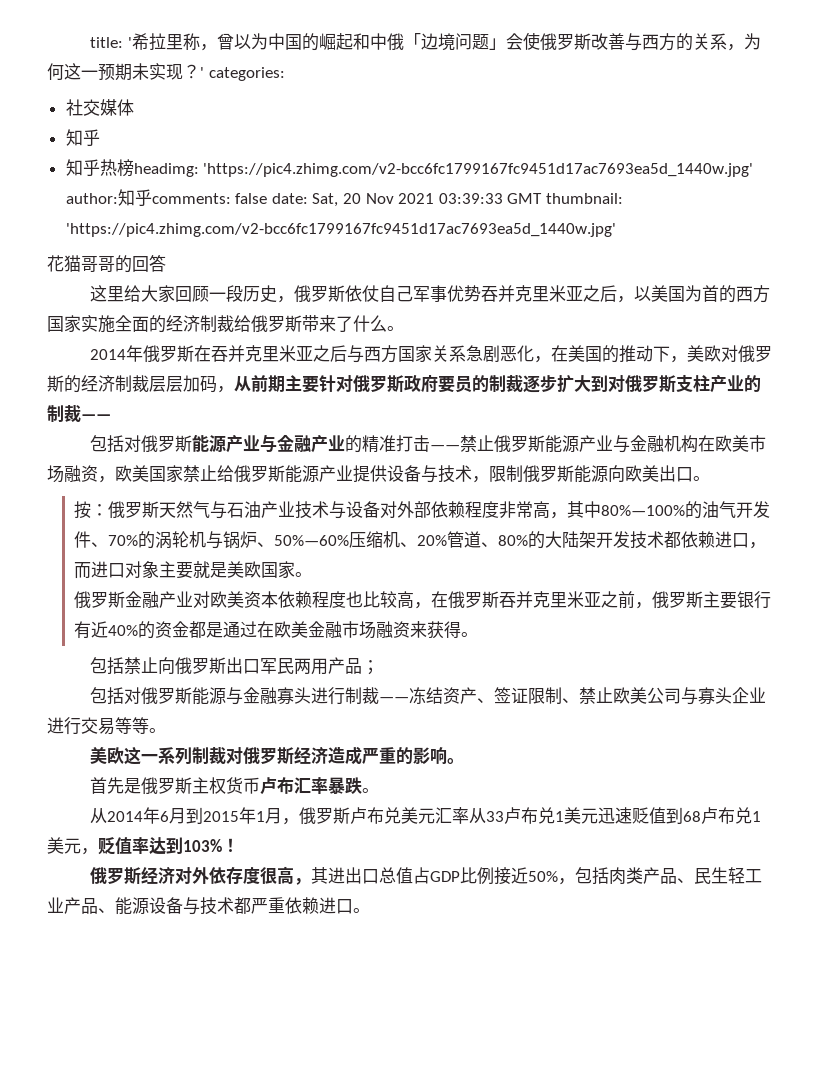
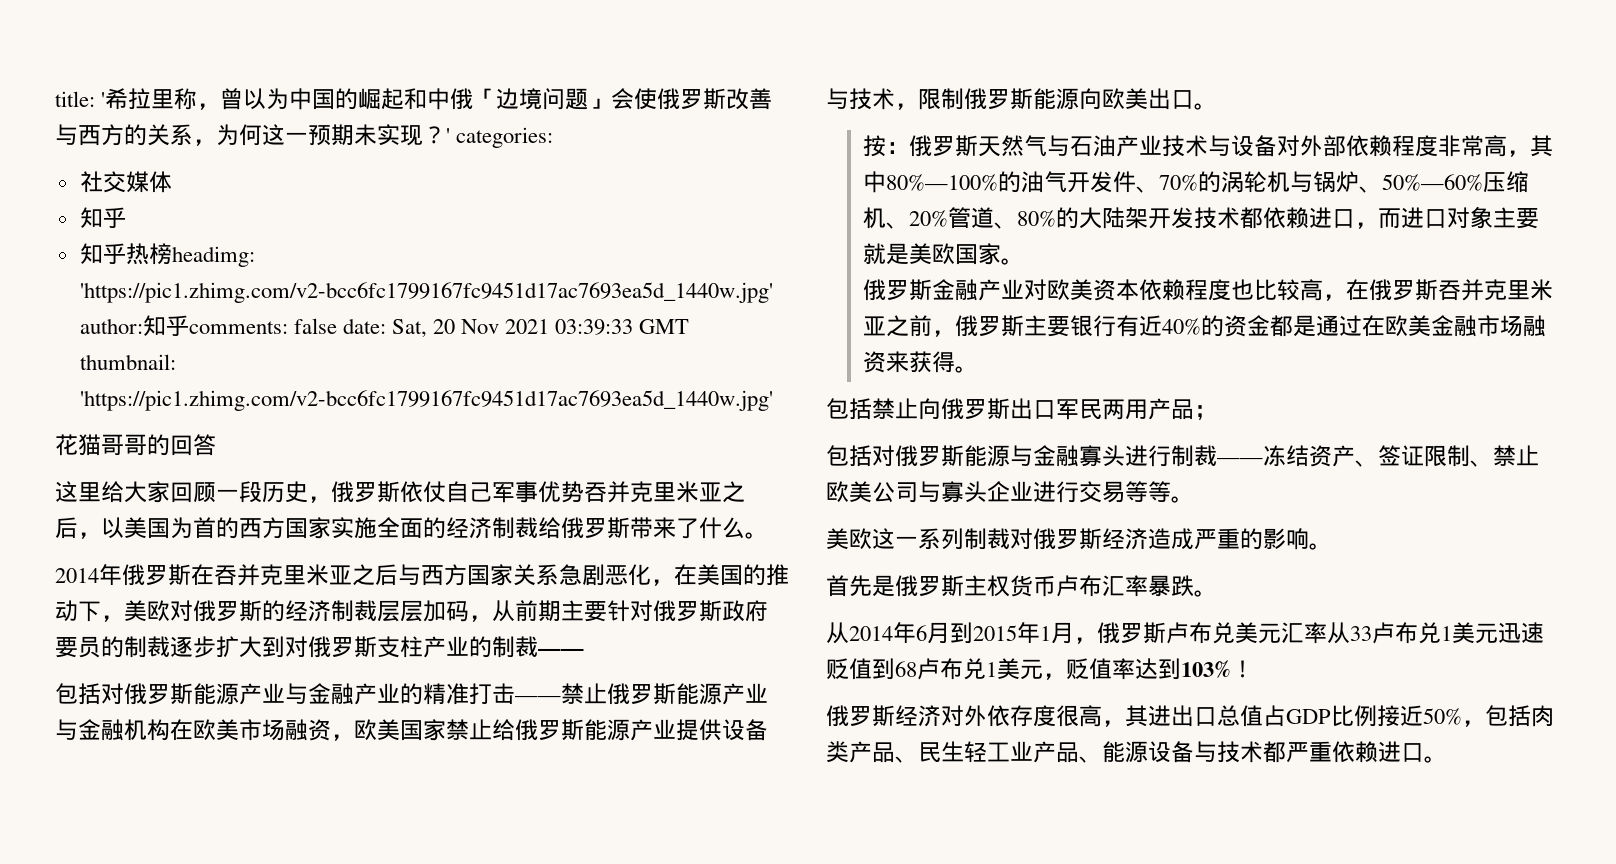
[203,163,754,177] 'https://pic4.zhimg.com/v2-bcc6fc1799167fc9451d17ac7693ea5d_1440w.jpg' -> [79,282,773,303] 'https://pic1.zhimg.com/v2-bcc6fc1799167fc9451d17ac7693ea5d_1440w.jpg'
[65,223,616,237] 'https://pic4.zhimg.com/v2-bcc6fc1799167fc9451d17ac7693ea5d_1440w.jpg' -> [79,390,773,411] 'https://pic1.zhimg.com/v2-bcc6fc1799167fc9451d17ac7693ea5d_1440w.jpg'

